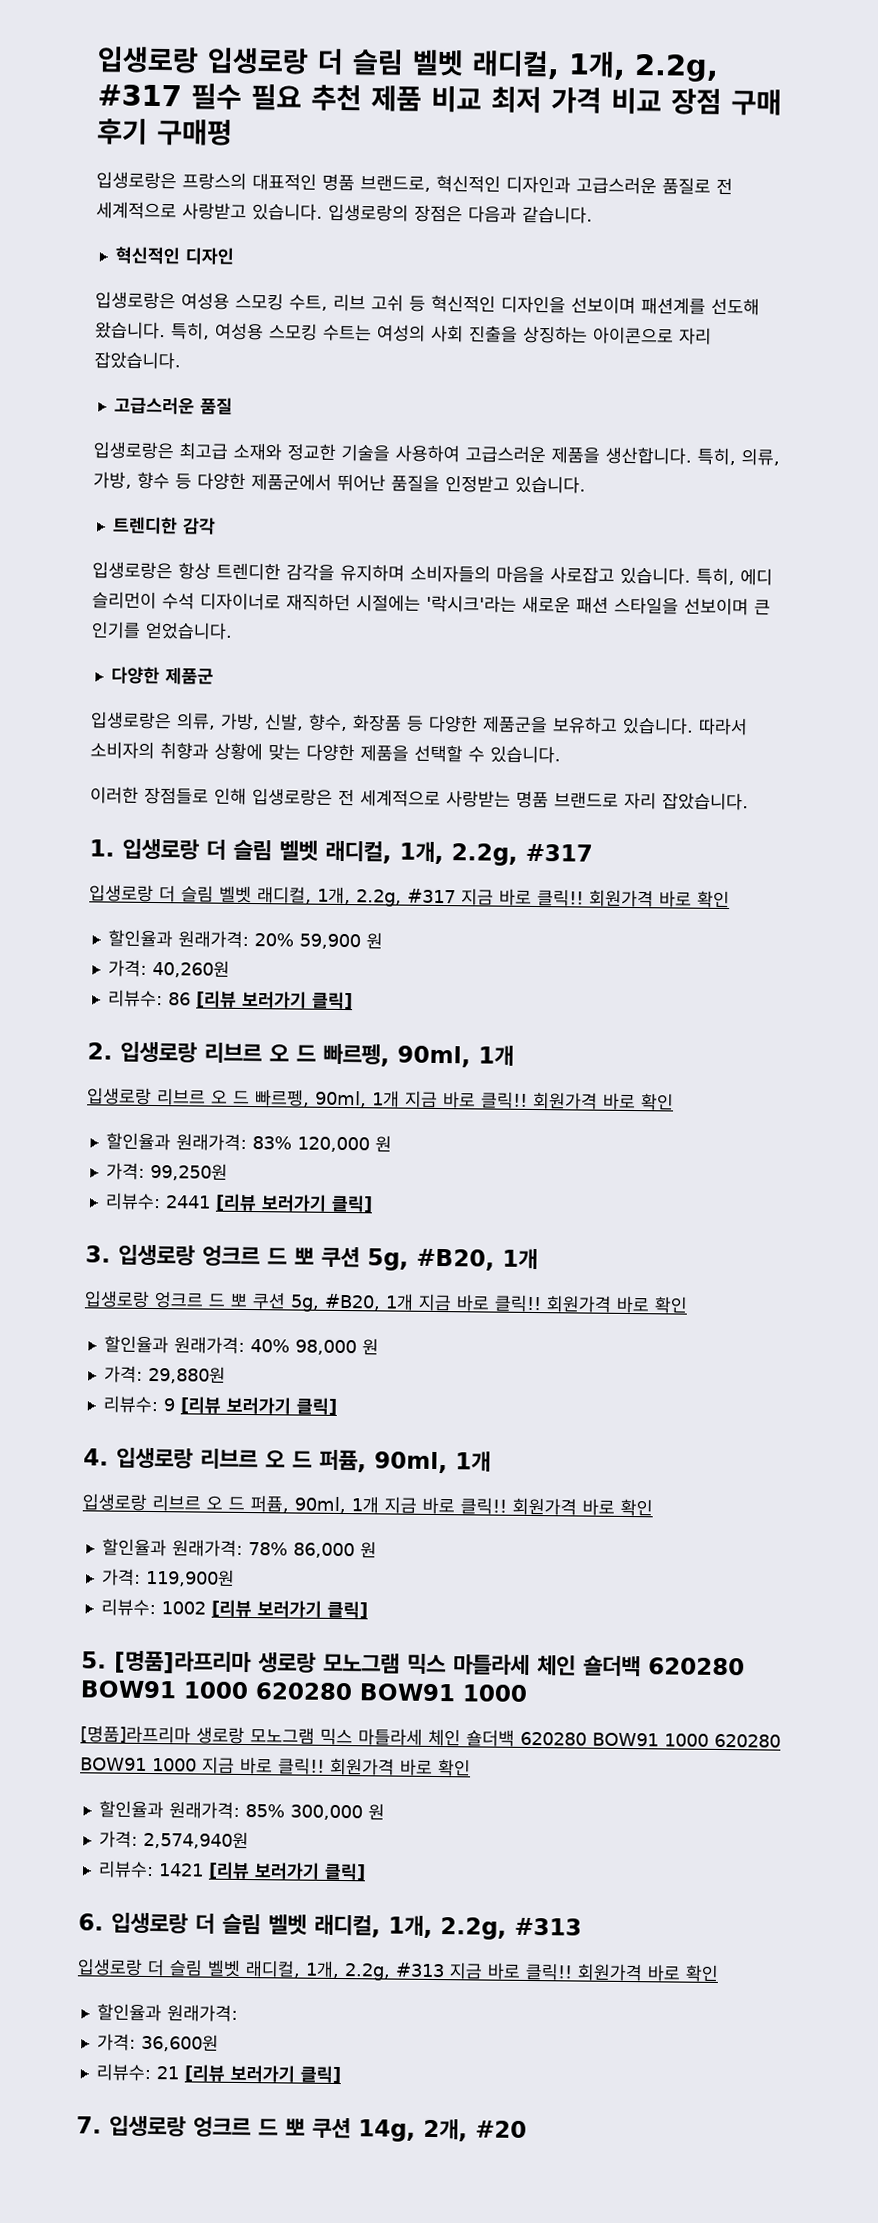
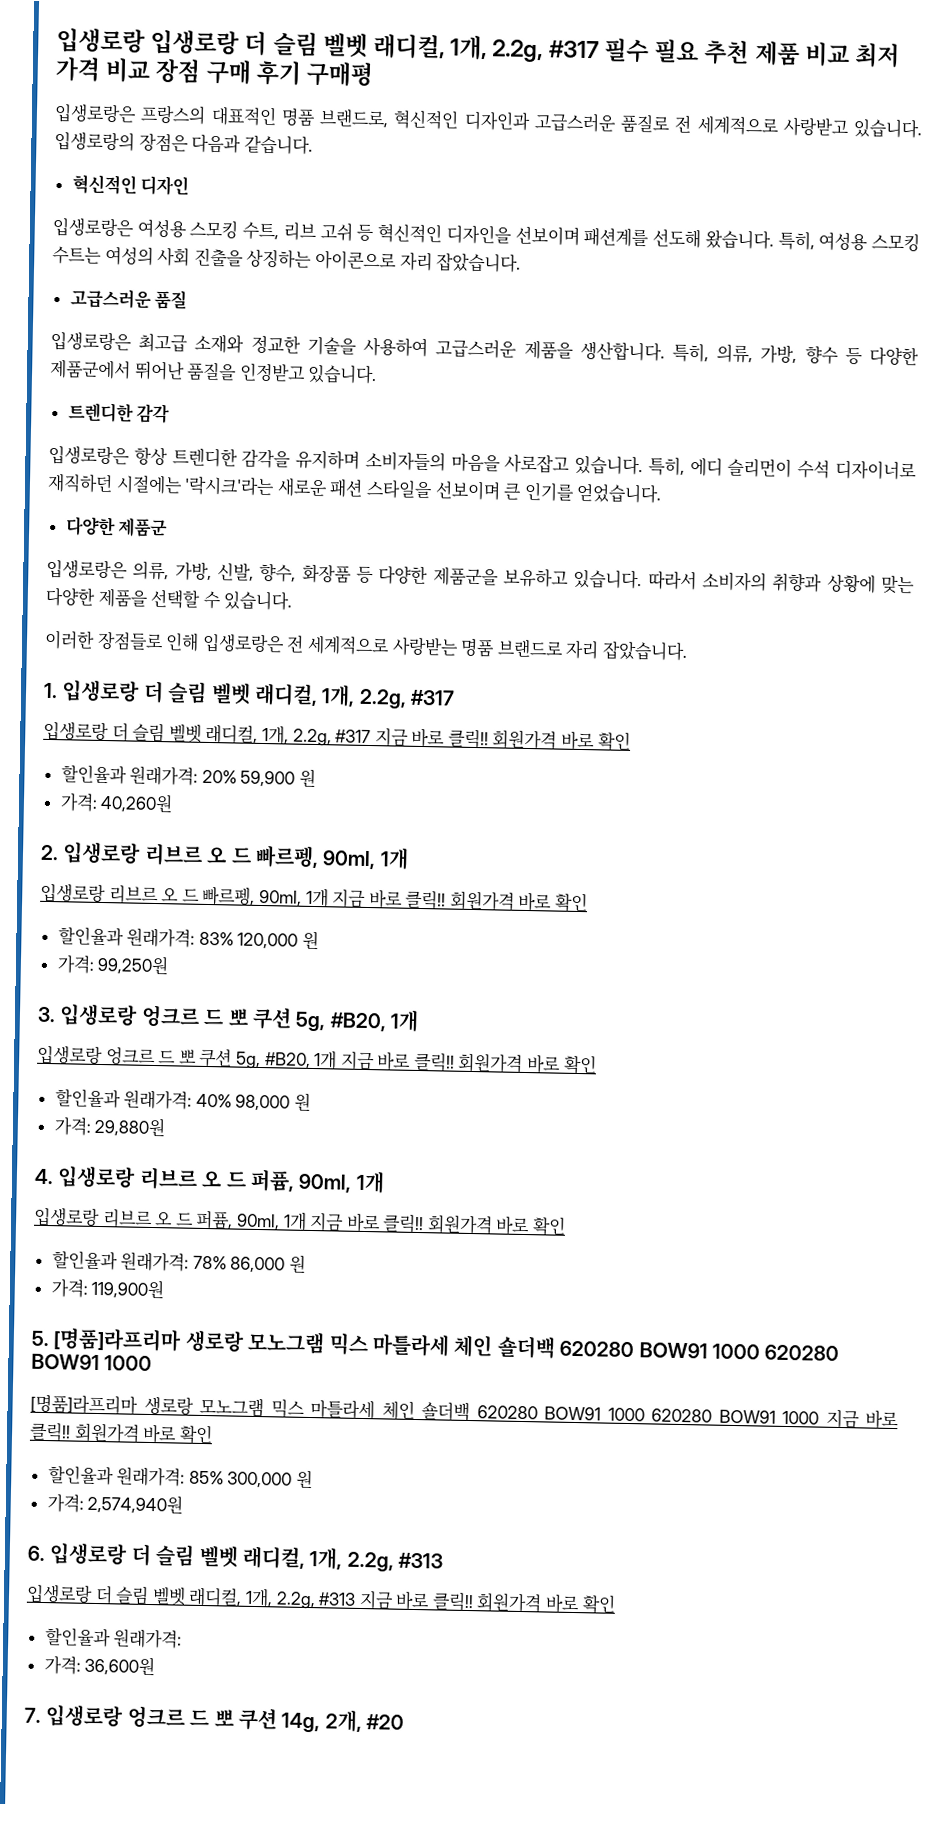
[107,989,353,1010] // 리뷰수: 86 [리뷰 보러가기 클릭] -> (174, 803) none
[104,1192,373,1213] // 리뷰수: 2441 [리뷰 보러가기 클릭] -> (170, 965) none
[102,1395,337,1415] // 리뷰수: 9 [리뷰 보러가기 클릭] -> (167, 1127) none
[100,1598,368,1619] // 리뷰수: 1002 [리뷰 보러가기 클릭] -> (165, 1289) none
[97,1860,366,1881] // 리뷰수: 1421 [리뷰 보러가기 클릭] -> (184, 1504) none
[95,2063,341,2084] // 리뷰수: 21 [리뷰 보러가기 클릭] -> (156, 1666) none

